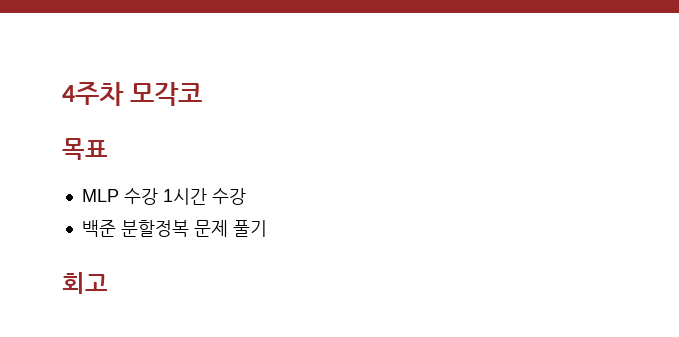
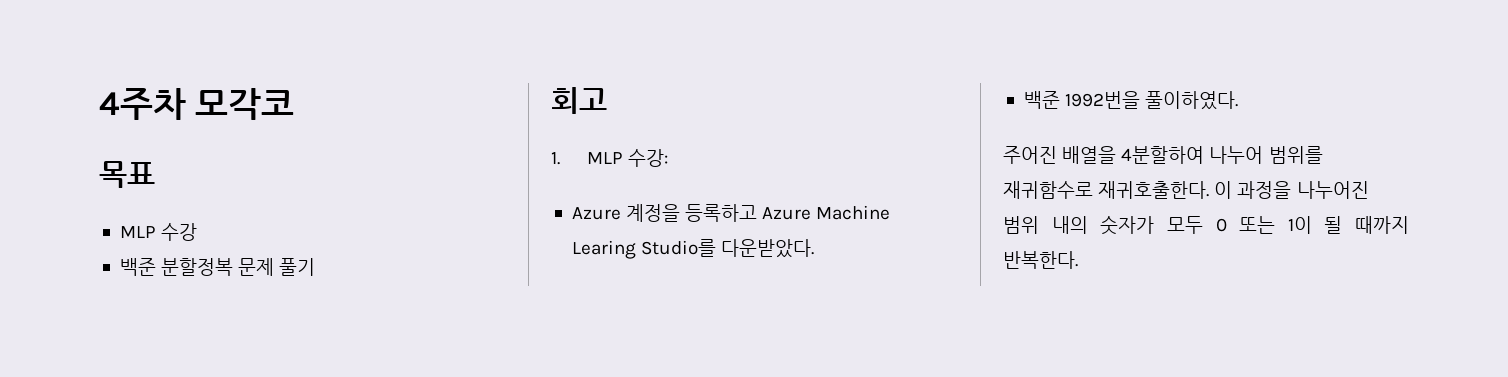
[162,188,246,205] 1시간 수강 -> (198, 232) none
(108, 283) none -> [551,149,669,167] [571,204,891,222] [571,239,815,259] [1023,91,1239,110] [1003,146,1323,164] [1003,181,1369,199] [1003,215,1409,235] [1003,251,1078,269] // 1. MLP 수강: // Azure 계정을 등록하고 Azure Machine Learing Studio를 다운받았다. // 백준 1992번을 풀이하였다. // 주어진 배열을 4분할하여 나누어 범위를 재귀함수로 재귀호출한다. 이 과정을 나누어진 범위 내의 숫자가 모두 0 또는 1이 될 때까지 반복한다.

